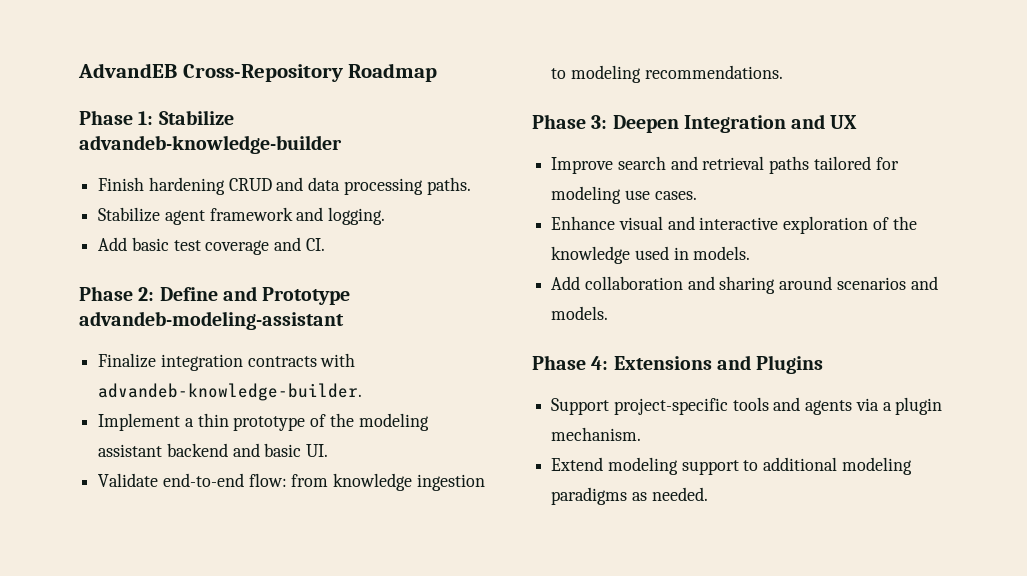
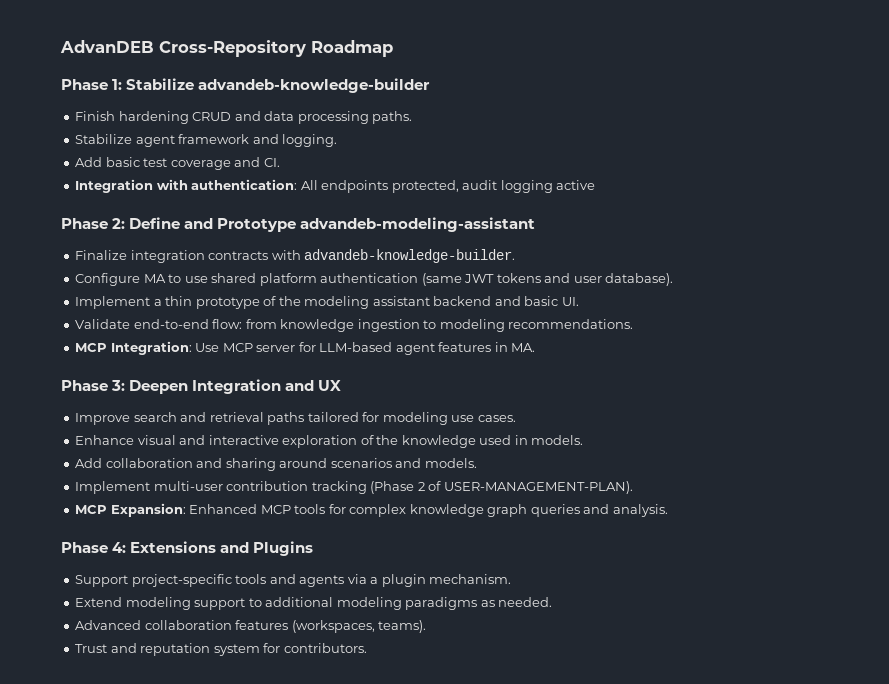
[78,63,177,78] AdvandEB -> [60,40,154,53] AdvanDEB
(325, 244) none -> [75,179,596,193] // Integration with authentication: All endpoints protected, audit logging active
(363, 392) none -> [75,273,674,286] // Configure MA to use shared platform authentication (same JWT tokens and user database).
(783, 72) none -> [75,341,536,355] // MCP Integration: Use MCP server for LLM-based agent features in MA.
(609, 313) none -> [75,481,633,494] [75,503,668,517] // Implement multi-user contribution tracking (Phase 2 of USER-MANAGEMENT-PLAN). // MCP Expansion: Enhanced MCP tools for complex knowledge graph queries and analysis.
(708, 494) none -> [75,620,427,633] [75,643,367,656] // Advanced collaboration features (workspaces, teams). // Trust and reputation system for contributors.

